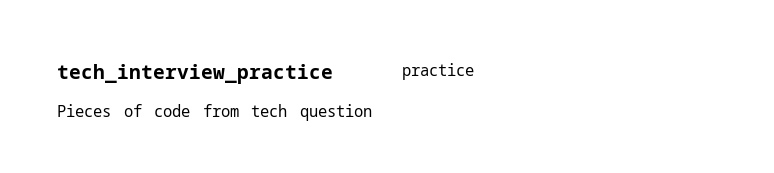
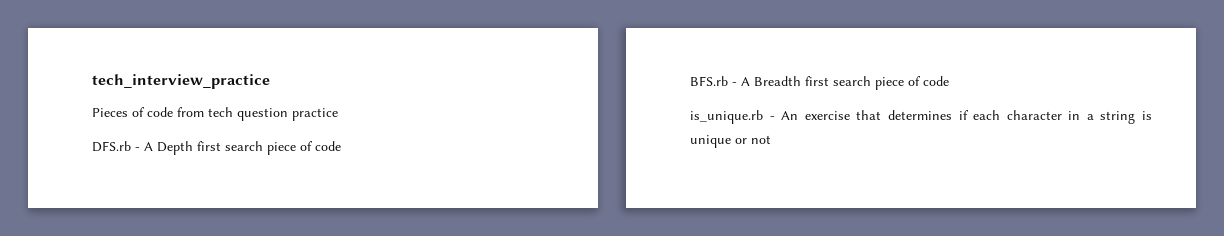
(474, 71) none -> [92,141,341,155] [690,76,949,90] [690,110,1152,124] [690,135,771,148] // DFS.rb - A Depth first search piece of code // BFS.rb - A Breadth first search piece of code // is_unique.rb - An exercise that determines if each character in a string is unique or not

